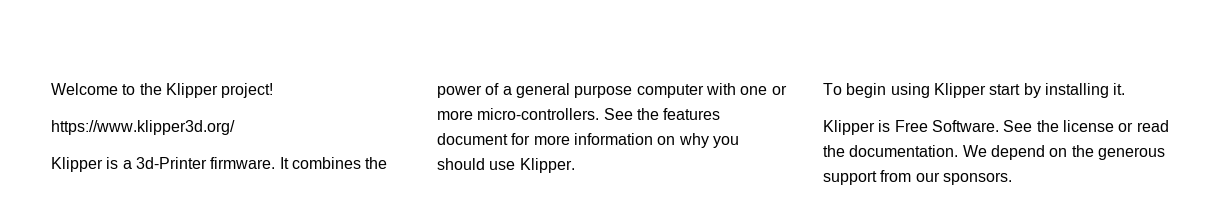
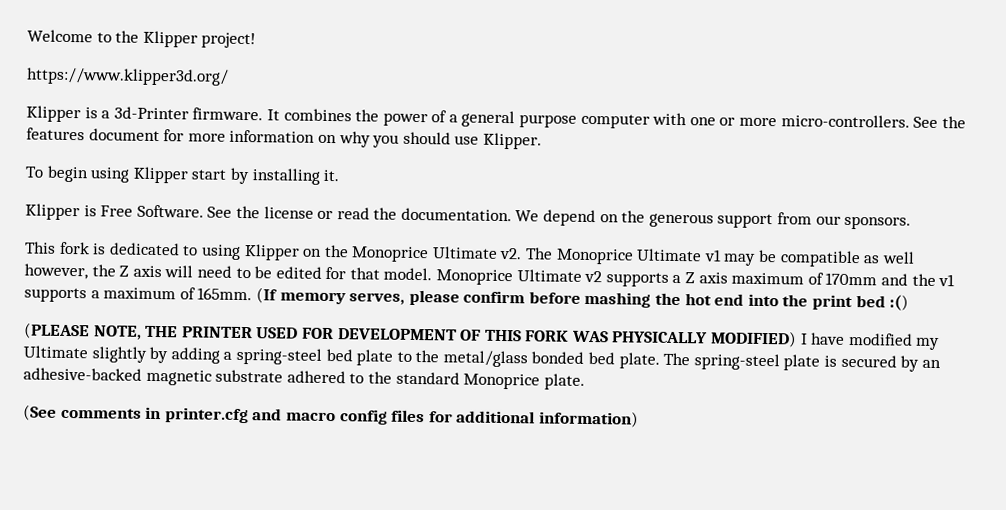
(1012, 178) none -> [24,241,915,268] [24,263,956,287] [24,287,910,311] [24,322,941,351] [23,345,941,372] [23,367,585,390] [23,404,639,428] // This fork is dedicated to using Klipper on the Monoprice Ultimate v2. The Monoprice Ultimate v1 may be compatible as well however, the Z axis will need to be edited for that model. Monoprice Ultimate v2 supports a Z axis maximum of 170mm and the v1 supports a maximum of 165mm. (If memory serves, please confirm before mashing the hot end into the print bed :() // (PLEASE NOTE, THE PRINTER USED FOR DEVELOPMENT OF THIS FORK WAS PHYSICALLY MODIFIED) I have modified my Ultimate slightly by adding a spring-steel bed plate to the metal/glass bonded bed plate. The spring-steel plate is secured by an adhesive-backed magnetic substrate adhered to the standard Monoprice plate. // (See comments in printer.cfg and macro config files for additional information)

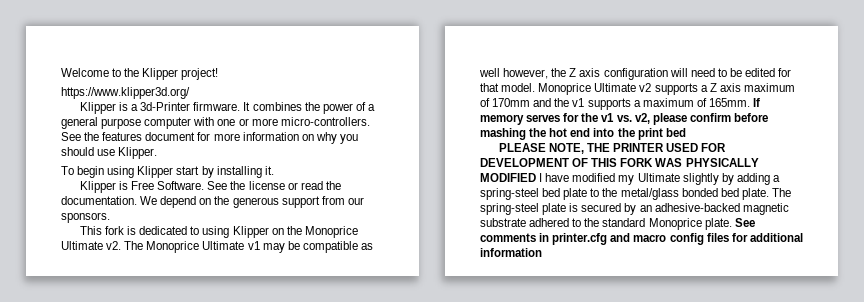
(162, 271) none -> [603,68,668,80] configuration
[255,287,406,305] (If memory serves, -> [753,98,761,107] [480,113,650,125] If memory serves for the v1 vs. v2,
[889,294,910,311] [24,322,90,340] :() // (PLEASE -> [498,143,546,152] // PLEASE
[710,330,798,348] MODIFIED) -> [480,173,536,182] MODIFIED
[23,404,57,421] // (See -> [734,218,755,227] See
[538,410,639,428] information) -> [480,248,542,257] information

